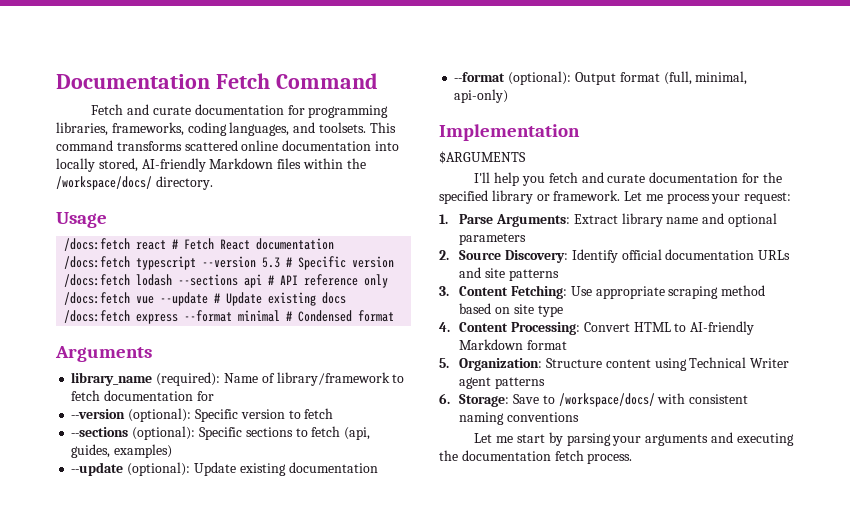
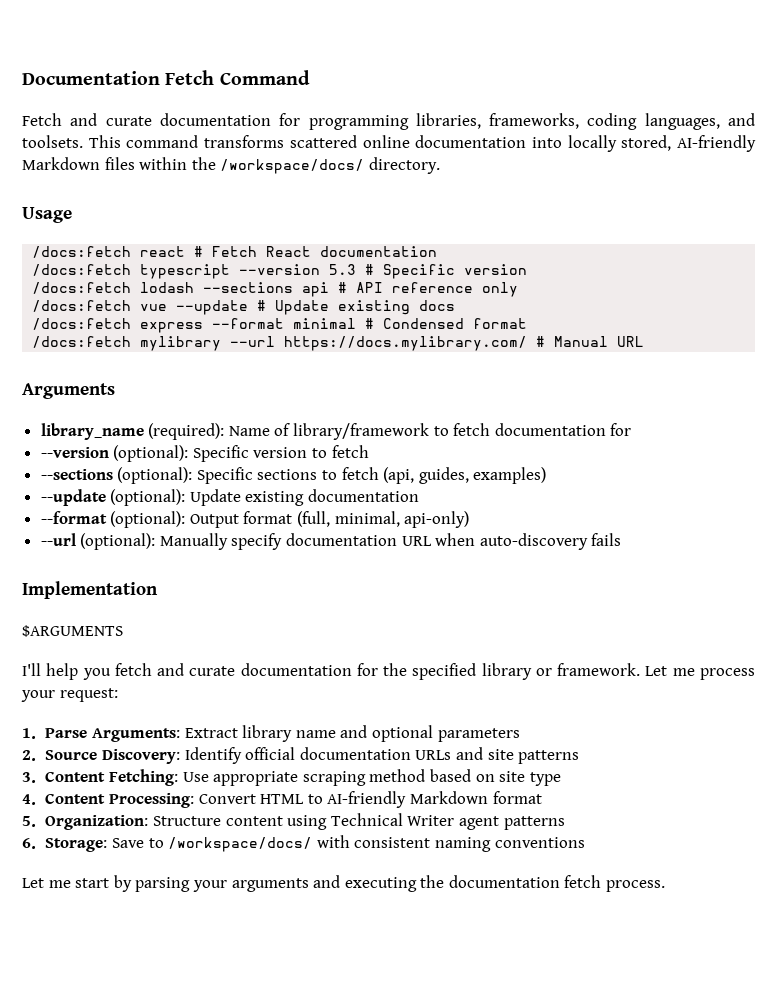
(395, 316) none -> [32,336,645,351] // /docs:fetch mylibrary --url https://docs.mylibrary.com/ # Manual URL
(509, 96) none -> [40,533,622,550] // --url (optional): Manually specify documentation URL when auto-discovery fails

